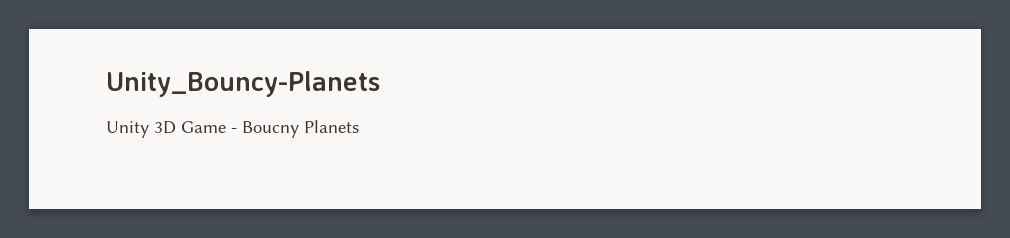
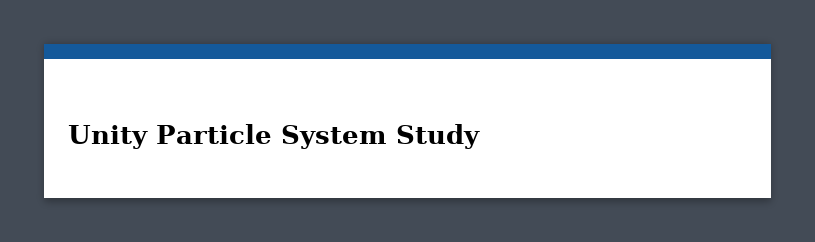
[106,71,380,97] [106,120,359,138] Unity_Bouncy-Planets // Unity 3D Game - Boucny Planets -> [68,124,480,149] Unity Particle System Study

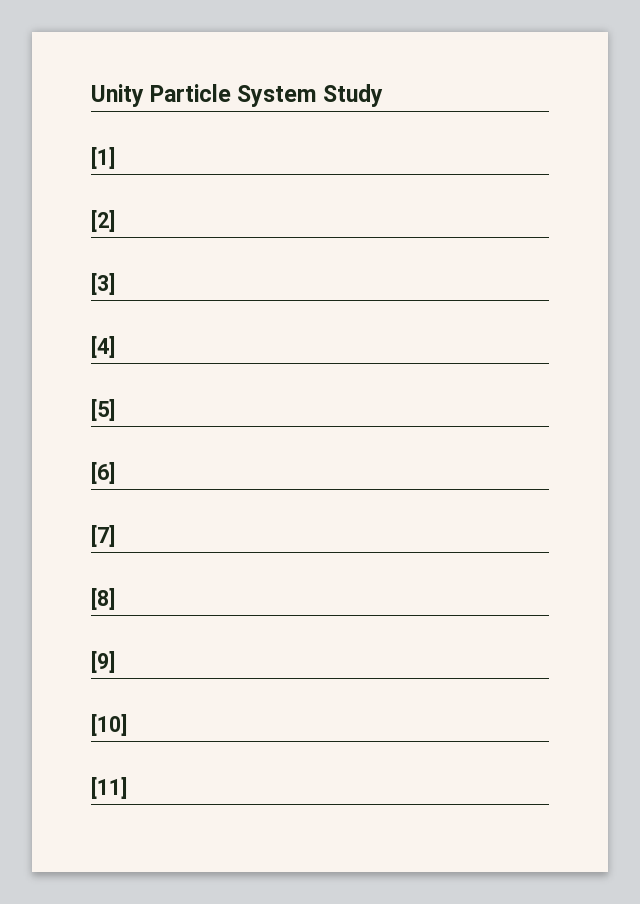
(480, 136) none -> [91,147,115,169] [91,210,115,232] [91,273,115,295] [91,336,115,358] [91,399,115,421] [91,462,115,484] [91,525,115,547] [91,588,115,610] [91,651,115,673] [91,714,127,736] [91,777,127,799] // [1] // [2] // [3] // [4] // [5] // [6] // [7] // [8] // [9] // [10] // [11]

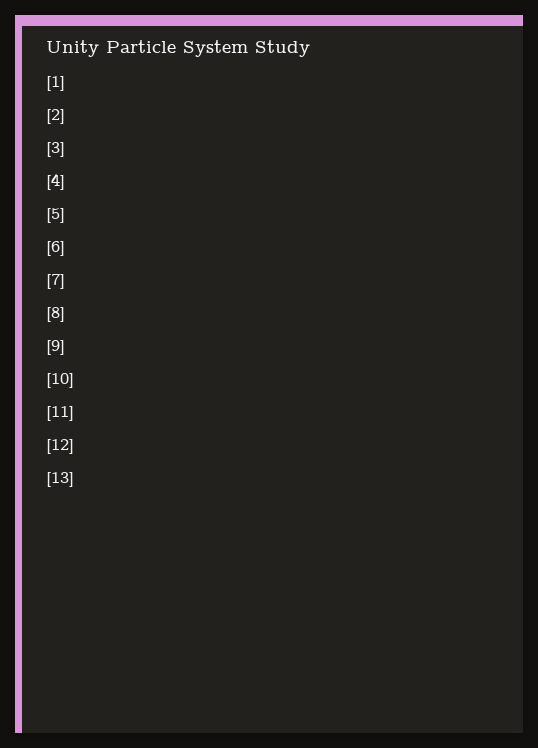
(127, 788) none -> [46,439,74,454] [46,472,74,487] // [12] // [13]

